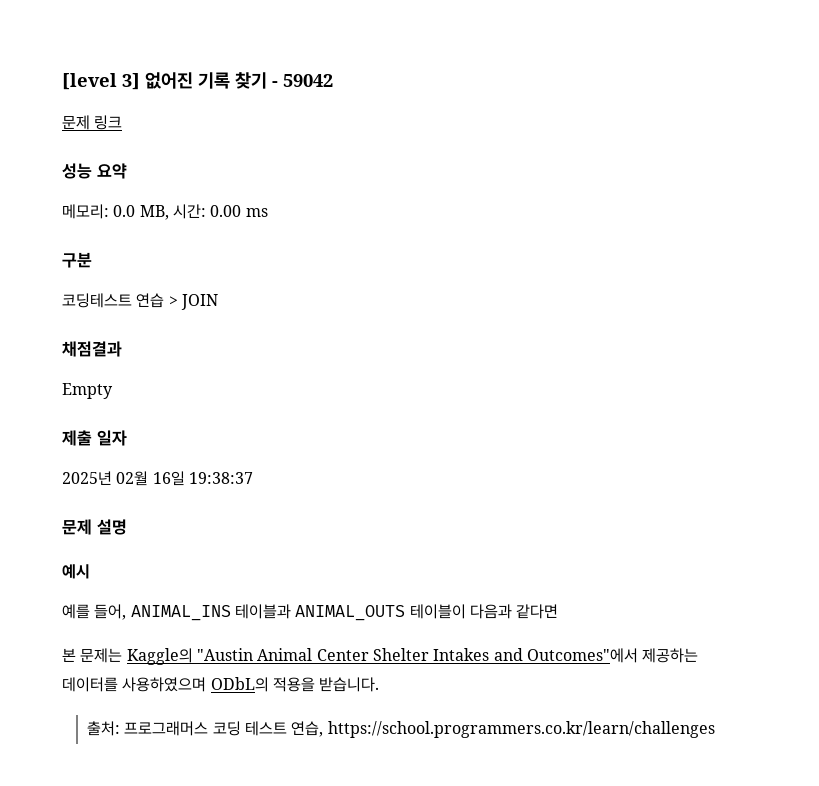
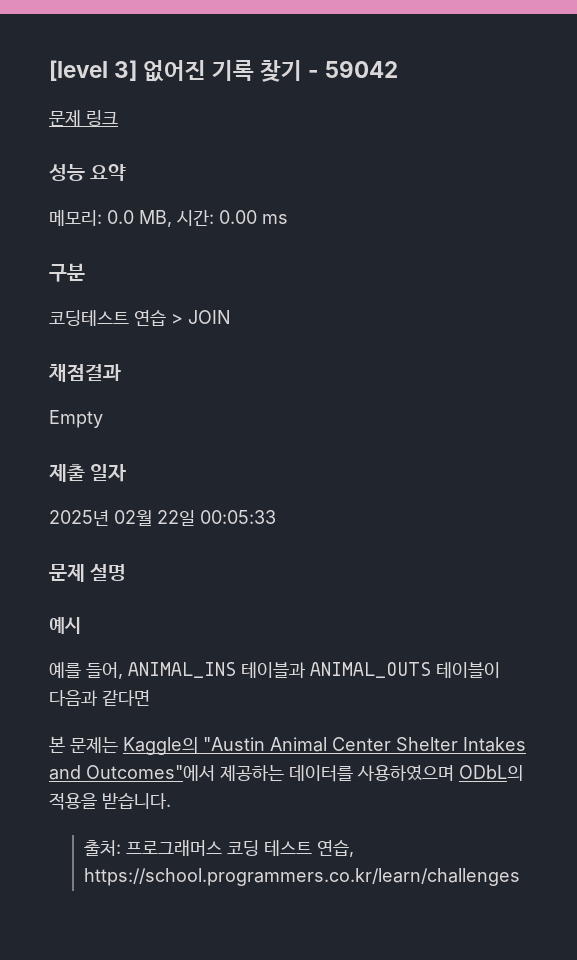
[152,471,253,486] 16일 19:38:37 -> [157,510,276,526] 22일 00:05:33

